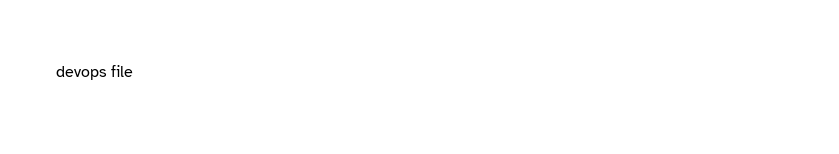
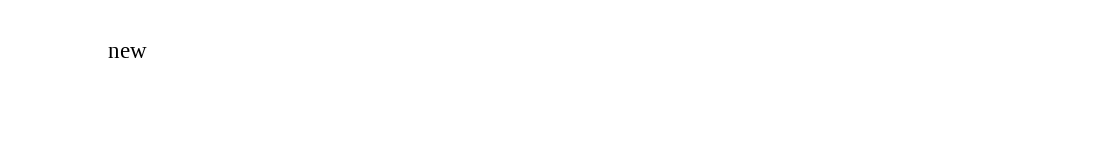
[56,65,134,80] devops file -> [108,47,147,58] new

